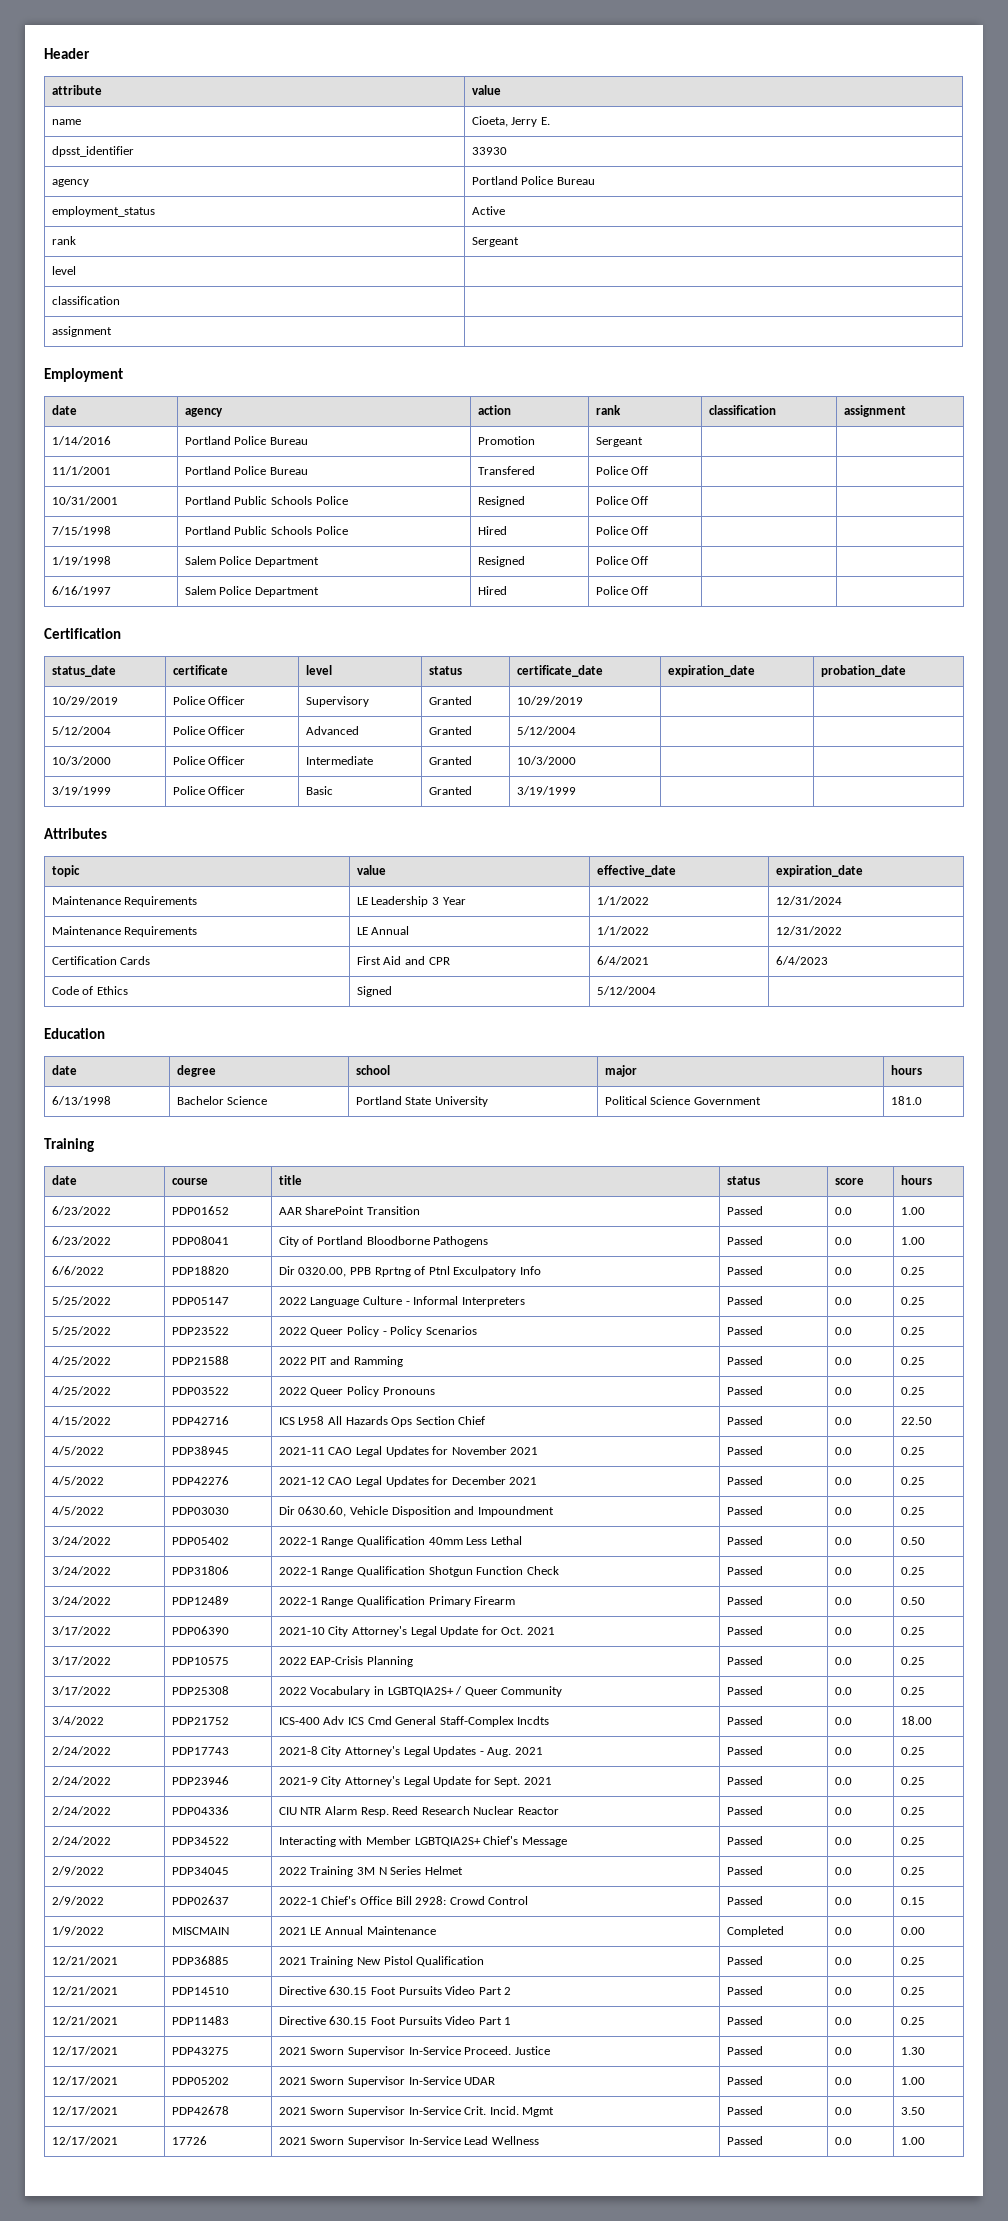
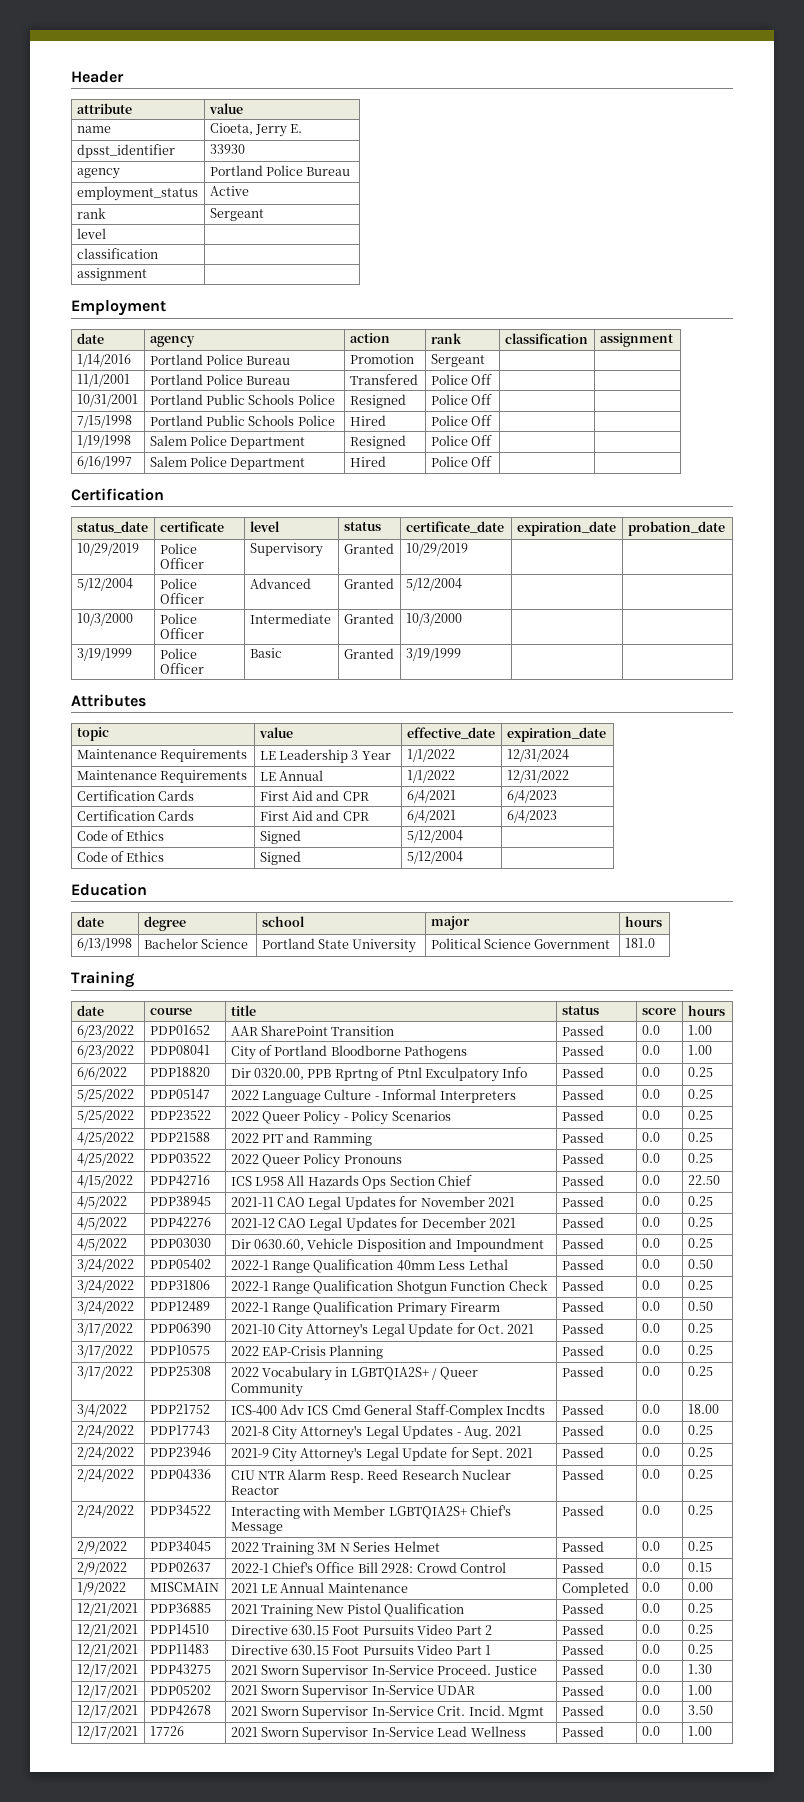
(828, 960) none -> [76,810,195,821] [259,810,369,821] [406,810,456,823] [506,810,557,823] [76,830,165,841] [259,830,301,844] [406,830,463,843] // Certification Cards | First Aid and CPR | 6/4/2021 | 6/4/2023 // Code of Ethics | Signed | 5/12/2004 |

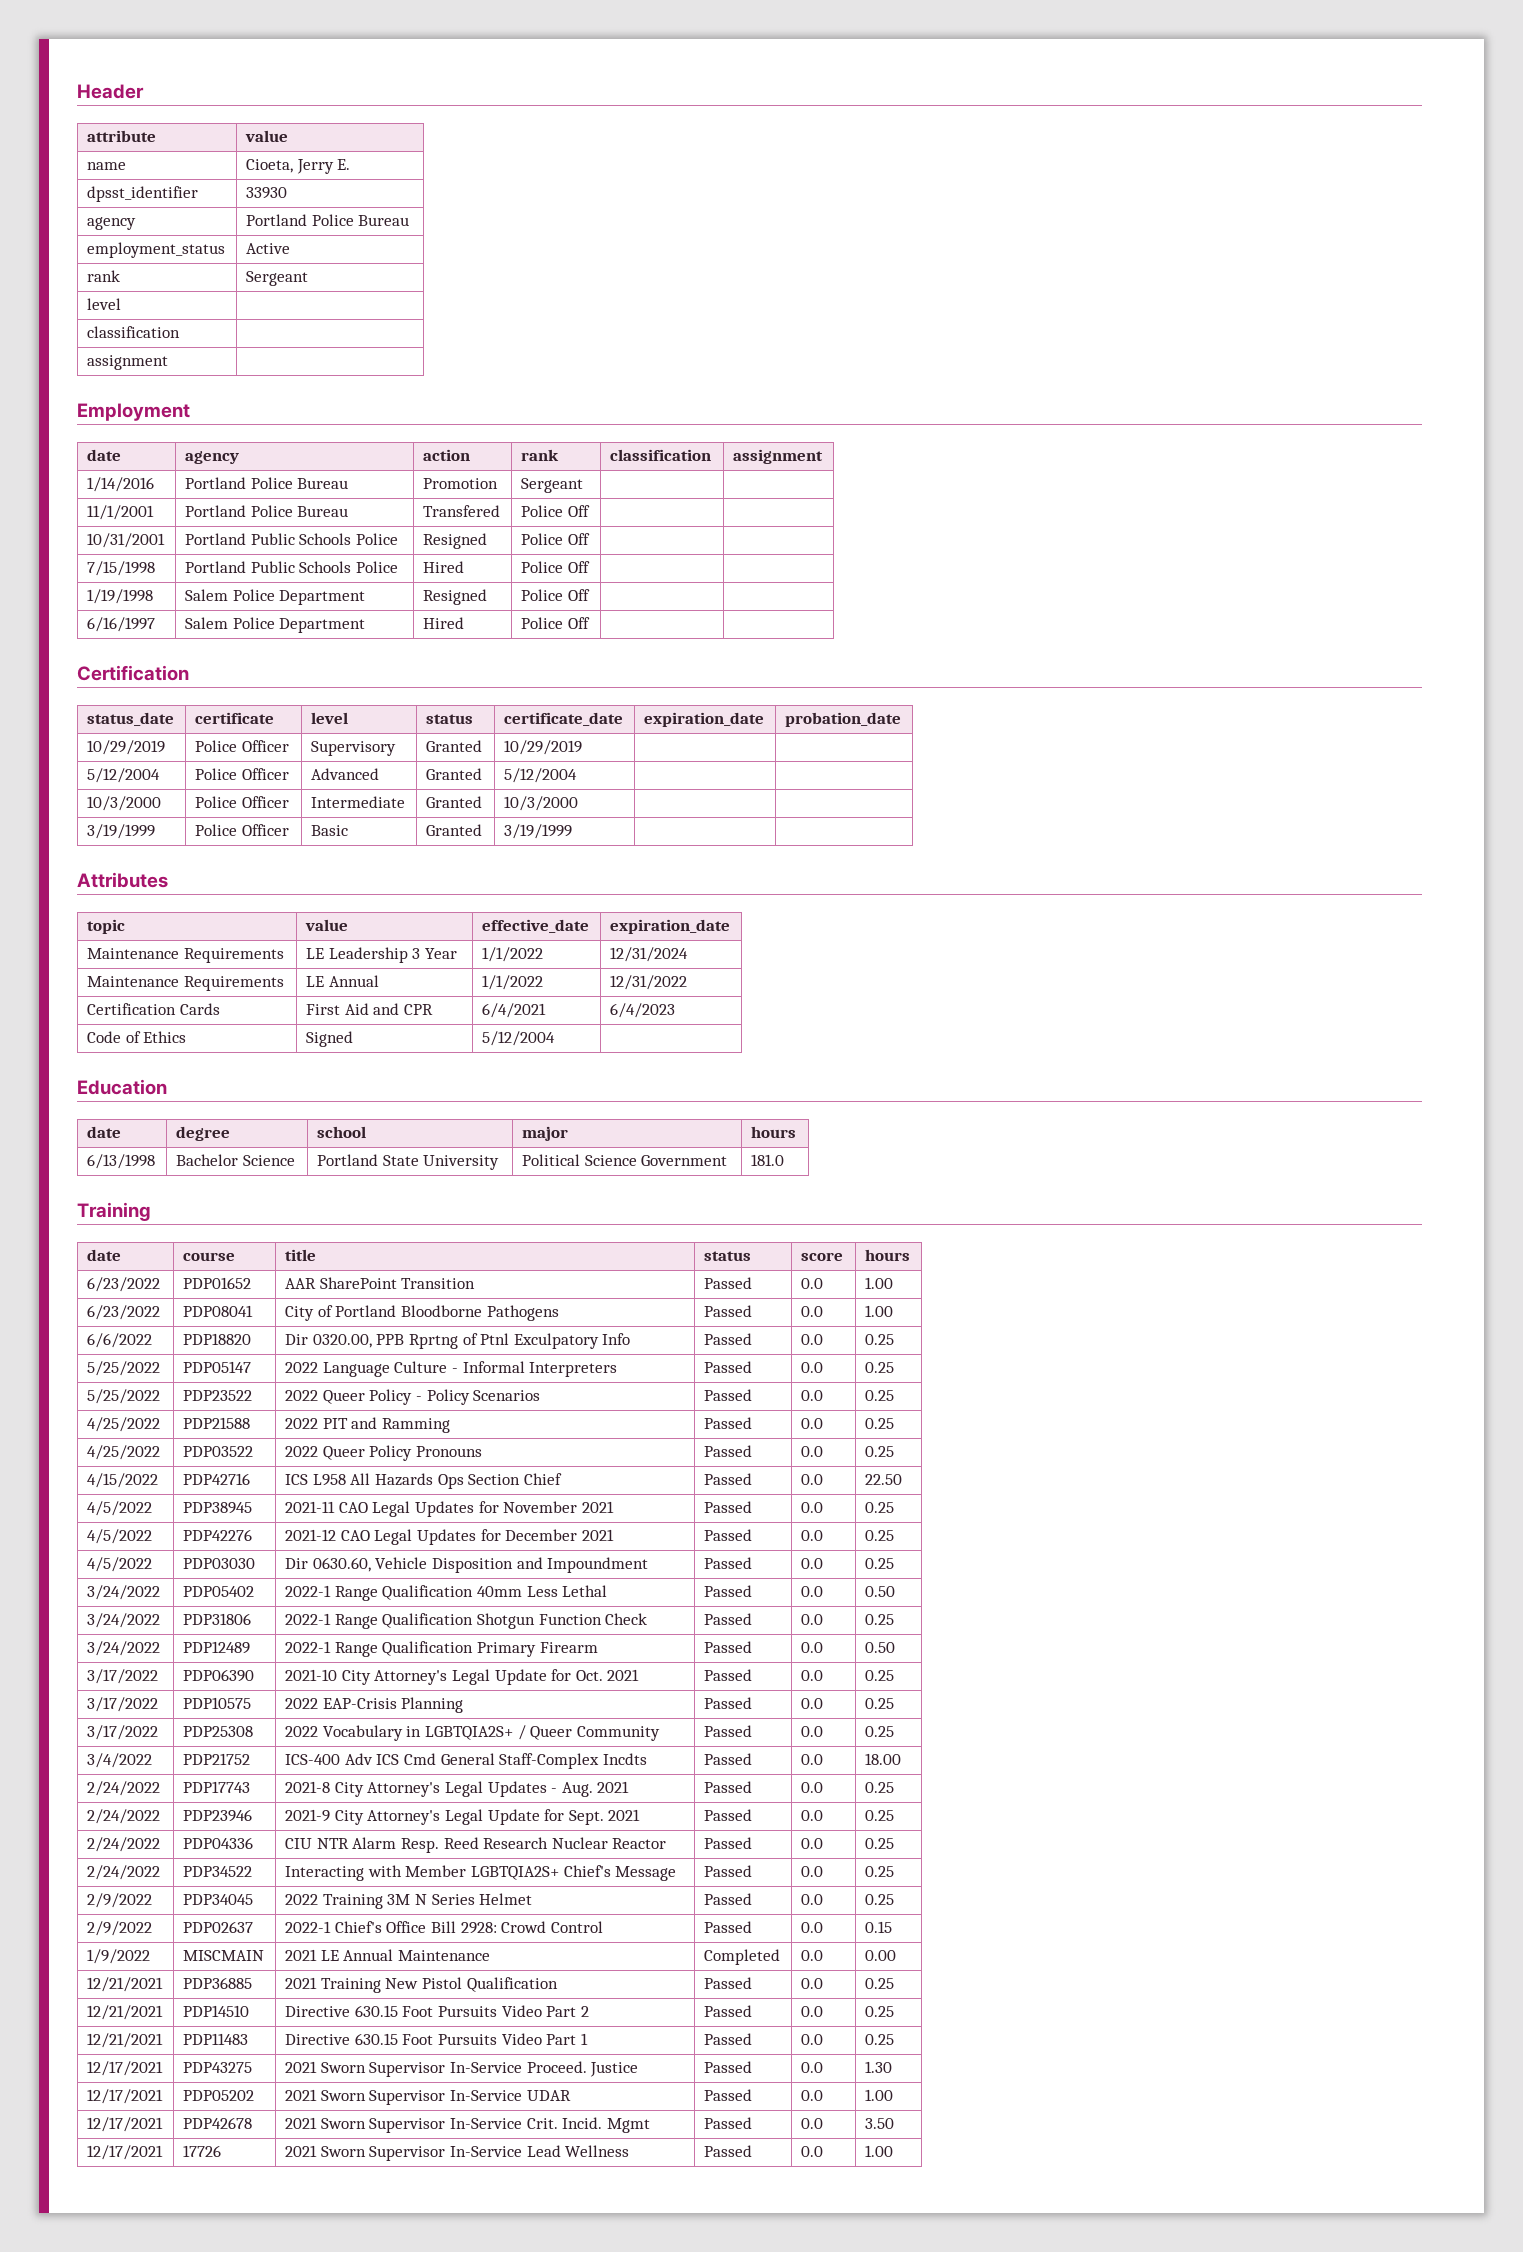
[76,810,195,821] [259,810,369,821] [406,810,456,823] [506,810,557,823] [76,830,165,841] [259,830,301,844] [406,830,463,843] // Certification Cards | First Aid and CPR | 6/4/2021 | 6/4/2023 // Code of Ethics | Signed | 5/12/2004 | -> (676, 1010) none

